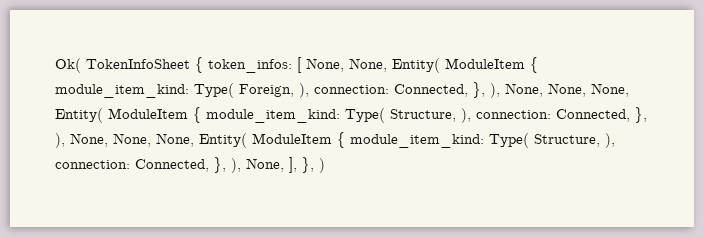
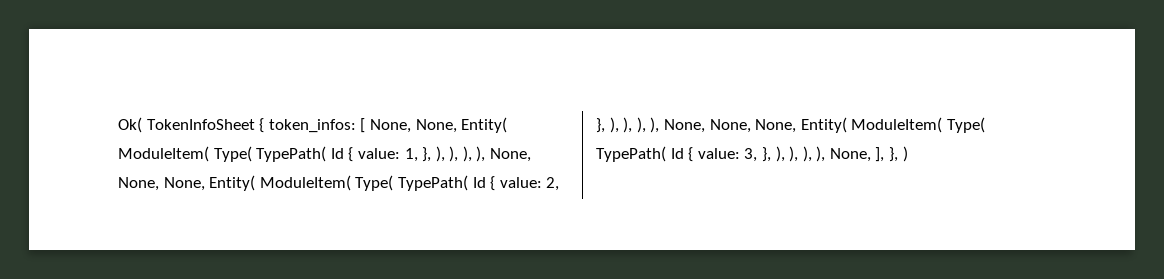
[445,57,538,73] [55,82,629,98] [55,107,647,123] [55,132,615,148] [55,157,226,173] ModuleItem { module_item_kind: Type( Foreign, ), connection: Connected, }, ), None, None, None, Entity( ModuleItem { module_item_kind: Type( Structure, ), connection: Connected, }, ), None, None, None, Entity( ModuleItem { module_item_kind: Type( Structure, ), connection: Connected, }, -> [118,146,532,162] [118,175,560,191] [596,117,985,133] [596,146,812,162] ModuleItem( Type( TypePath( Id { value: 1, }, ), ), ), ), None, None, None, Entity( ModuleItem( Type( TypePath( Id { value: 2, }, ), ), ), ), None, None, None, Entity( ModuleItem( Type( TypePath( Id { value: 3, }, ), ), ),

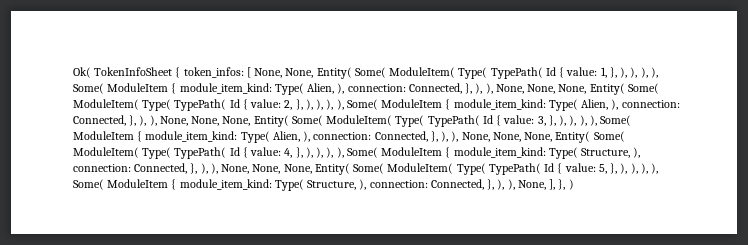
(508, 125) none -> [354,67,386,78] Some(
[490,148,532,162] [118,175,256,191] None, None, None, Entity( -> [73,83,659,95] Some( ModuleItem { module_item_kind: Type( Alien, ), connection: Connected, }, ), ), None, None, None, Entity( Some(
[663,117,847,133] None, None, None, Entity( -> [346,99,680,111] [73,115,323,127] Some( ModuleItem { module_item_kind: Type( Alien, ), connection: Connected, }, ), ), None, None, None, Entity( Some(
(826, 154) none -> [600,115,632,126] [73,131,625,143] [73,147,641,159] [73,163,659,175] [73,179,515,191] Some( ModuleItem { module_item_kind: Type( Alien, ), connection: Connected, }, ), ), None, None, None, Entity( Some( ModuleItem( Type( TypePath( Id { value: 4, }, ), ), ), ), Some( ModuleItem { module_item_kind: Type( Structure, ), connection: Connected, }, ), ), None, None, None, Entity( Some( ModuleItem( Type( TypePath( Id { value: 5, }, ), ), ), ), Some( ModuleItem { module_item_kind: Type( Structure, ), connection: Connected, }, ), ),

